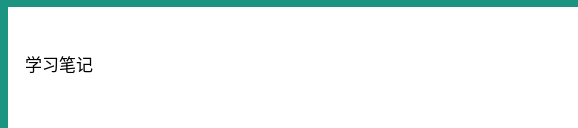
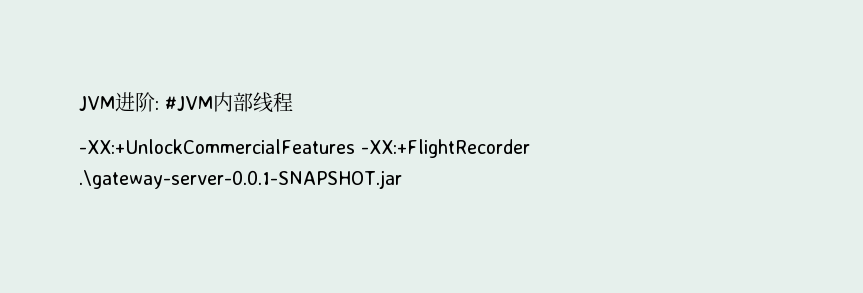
[25,56,93,73] 学习笔记 -> [79,92,293,113] [79,139,530,158] [79,170,402,189] JVM进阶: #JVM内部线程 // -XX:+UnlockCommercialFeatures -XX:+FlightRecorder .\gateway-server-0.0.1-SNAPSHOT.jar

